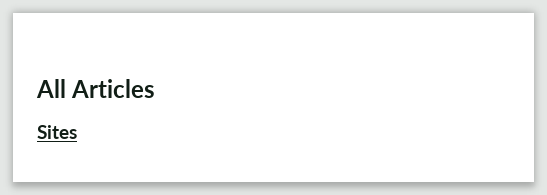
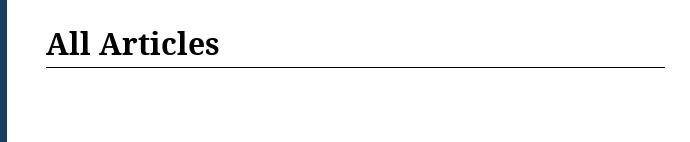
[37,125,77,139] // Sites -> (221, 43) none

